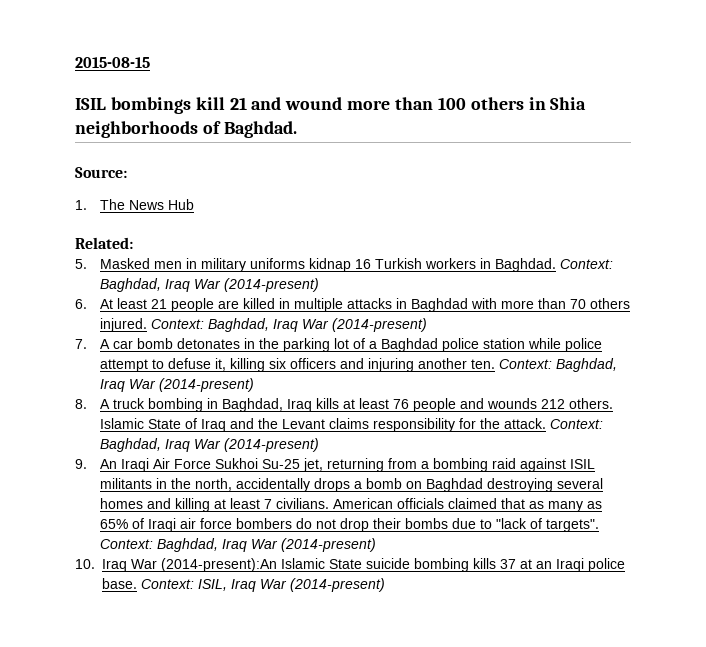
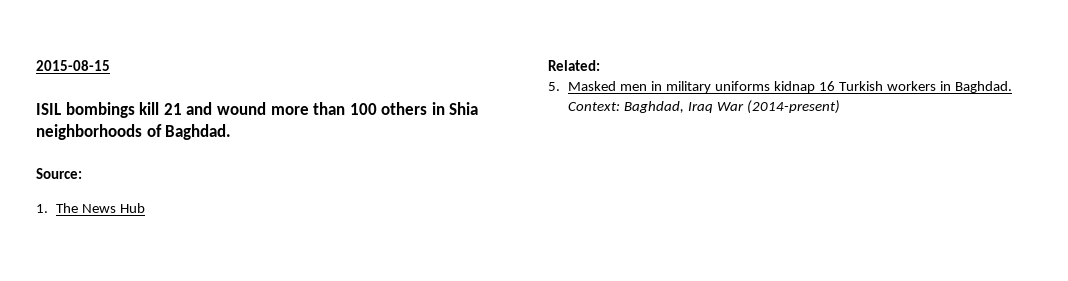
[75,298,630,312] [99,318,427,332] [75,338,602,352] [99,358,617,372] [99,378,254,392] [75,398,613,412] [99,418,603,432] [99,438,319,452] [75,458,595,472] [99,478,603,492] [99,498,602,512] [99,518,599,532] [99,538,376,552] [75,558,625,572] [102,578,385,592] // 6. At least 21 people are killed in multiple attacks in Baghdad with more than 70 others injured. Context: Baghdad, Iraq War (2014-present) // 7. A car bomb detonates in the parking lot of a Baghdad police station while police attempt to defuse it, killing six officers and injuring another ten. Context: Baghdad, Iraq War (2014-present) // 8. A truck bombing in Baghdad, Iraq kills at least 76 people and wounds 212 others. Islamic State of Iraq and the Levant claims responsibility for the attack. Context: Baghdad, Iraq War (2014-present) // 9. An Iraqi Air Force Sukhoi Su-25 jet, returning from a bombing raid against ISIL militants in the north, accidentally drops a bomb on Baghdad destroying several homes and killing at least 7 civilians. American officials claimed that as many as 65% of Iraqi air force bombers do not drop their bombs due to "lack of targets". Context: Baghdad, Iraq War (2014-present) // 10. Iraq War (2014-present):An Islamic State suicide bombing kills 37 at an Iraqi police base. Context: ISIL, Iraq War (2014-present) -> (841, 107) none

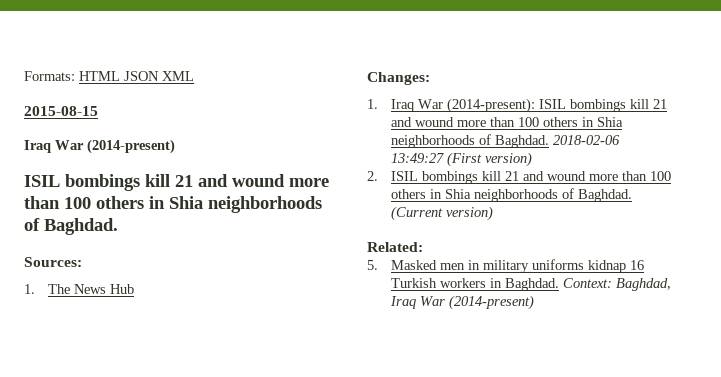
[36,60,110,71] 2015-08-15 -> [24,71,194,81] [24,106,98,116] [24,139,175,154] Formats: HTML JSON XML // 2015-08-15 // Iraq War (2014-present)
[36,168,82,179] Source: -> [24,257,82,267] Sources:
(146, 208) none -> [367,72,430,85] [367,98,667,113] [390,117,623,127] [390,134,620,148] [390,152,532,167] [367,171,671,184] [390,188,632,202] [390,206,493,221] // Changes: // 1. Iraq War (2014-present): ISIL bombings kill 21 and wound more than 100 others in Shia neighborhoods of Baghdad. 2018-02-06 13:49:27 (First version) // 2. ISIL bombings kill 21 and wound more than 100 others in Shia neighborhoods of Baghdad. (Current version)

